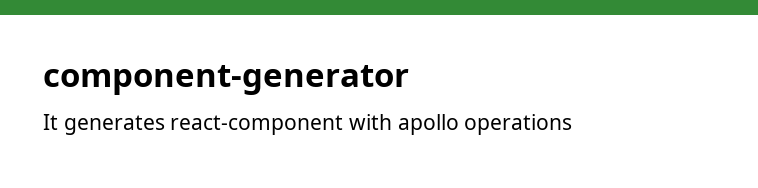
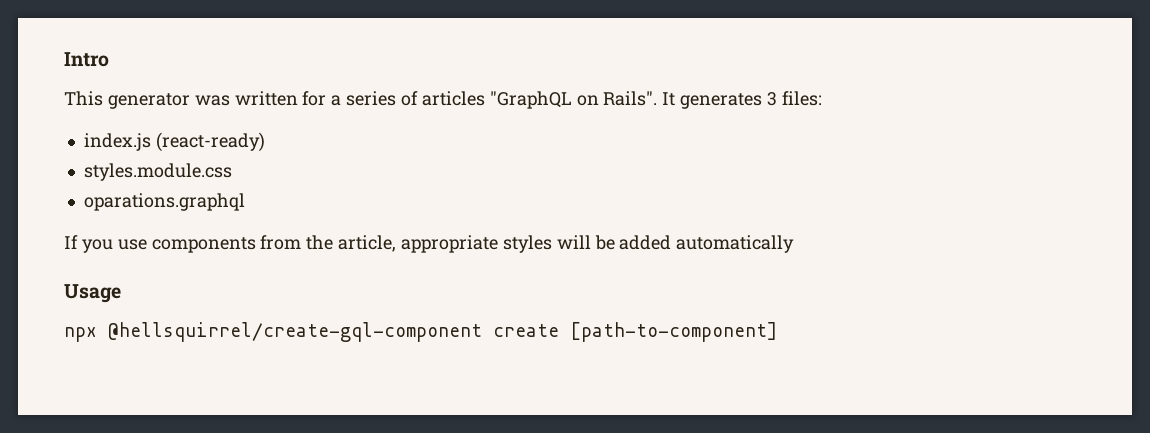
[43,65,409,95] [43,114,573,135] component-generator // It generates react-component with apollo operations -> [64,52,109,67] [64,91,822,109] [83,132,265,152] [83,163,232,181] [83,193,245,211] [64,235,795,253] [64,284,121,303] [64,322,777,342] Intro // This generator was written for a series of articles "GraphQL on Rails". It generates 3 files: // index.js (react-ready) // styles.module.css // oparations.graphql // If you use components from the article, appropriate styles will be added automatically // Usage // npx @hellsquirrel/create-gql-component create [path-to-component]

